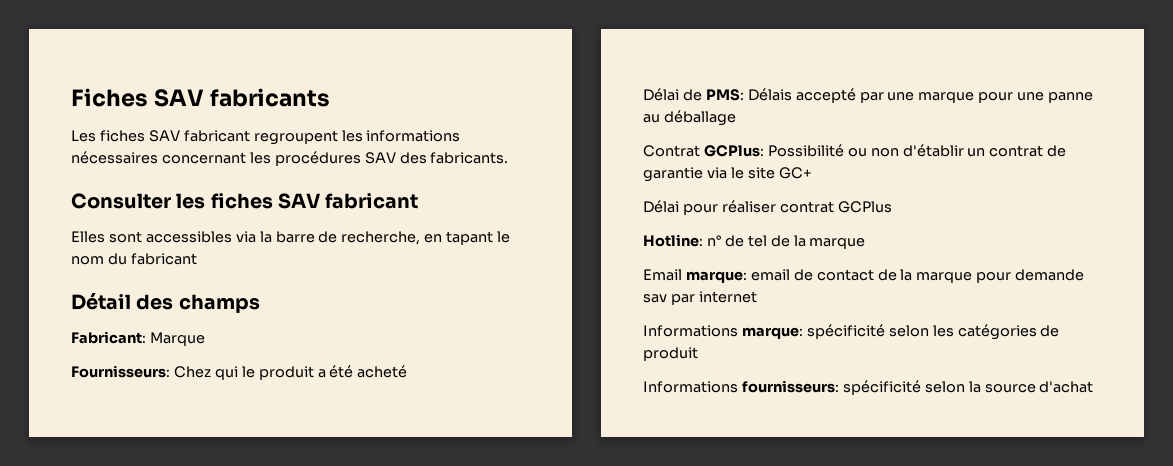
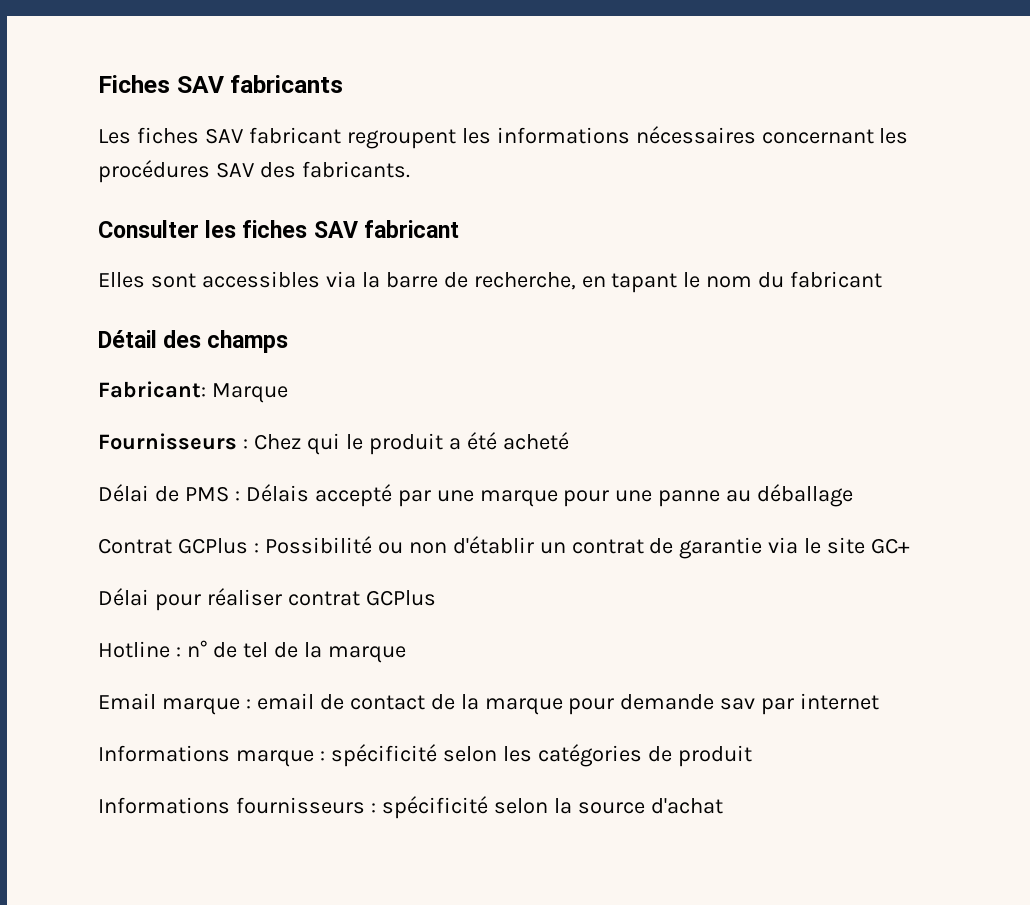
[71,365,170,378] Fournisseurs: -> [98,433,248,450] Fournisseurs :
[705,89,744,101] PMS: -> [184,486,240,502] PMS :
[703,145,764,157] GCPlus: -> [177,538,259,554] GCPlus :
[643,234,703,247] Hotline: -> [98,641,181,658] Hotline :
[685,271,747,283] marque: -> [161,698,251,715] marque :
[741,327,803,339] marque: -> [235,750,325,767] marque :
[741,380,839,393] fournisseurs: -> [235,797,376,814] fournisseurs :

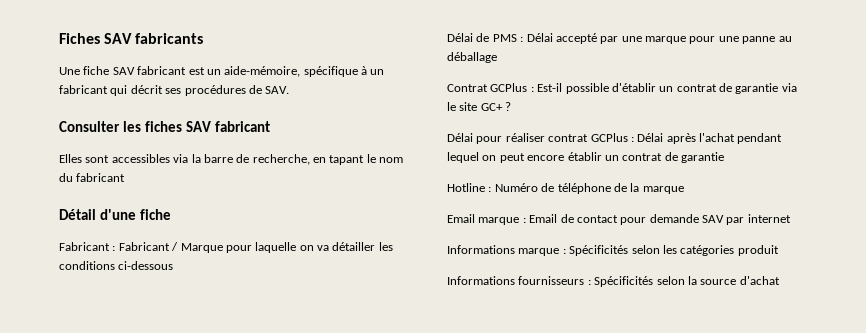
[98,126,909,149] [98,160,410,183] Les fiches SAV fabricant regroupent les informations nécessaires concernant les procédures SAV des fabricants. -> [59,66,385,77] [59,85,290,96] Une fiche SAV fabricant est un aide-mémoire, spécifique à un fabricant qui décrit ses procédures de SAV.
[163,330,289,353] [98,381,288,403] [98,432,569,455] des champs // Fabricant: Marque // Fournisseurs : Chez qui le produit a été acheté -> [99,209,171,220] [59,242,393,253] [59,261,174,270] d'une fiche // Fabricant : Fabricant / Marque pour laquelle on va détailler les conditions ci-dessous
[245,484,309,502] Délais -> [526,33,553,42] Délai
[264,536,447,554] Possibilité ou non -> [537,83,609,94] Est-il possible
(911, 546) none -> [505,102,512,111] ?
(436, 598) none -> [630,133,783,144] [447,152,724,163] : Délai après l'achat pendant lequel on peut encore établir un contrat de garantie
[186,640,268,658] n° de tel -> [494,183,611,194] Numéro de téléphone
[256,693,314,710] email -> [529,214,558,223] Email
[430,694,563,715] de la marque -> (618, 219) none
[720,698,756,710] sav -> [702,215,724,223] SAV
[330,744,437,767] spécificité -> [569,245,629,256] Spécificités
[647,746,672,762] de -> (735, 250) none
[381,796,488,819] spécificité -> [594,276,654,287] Spécificités

